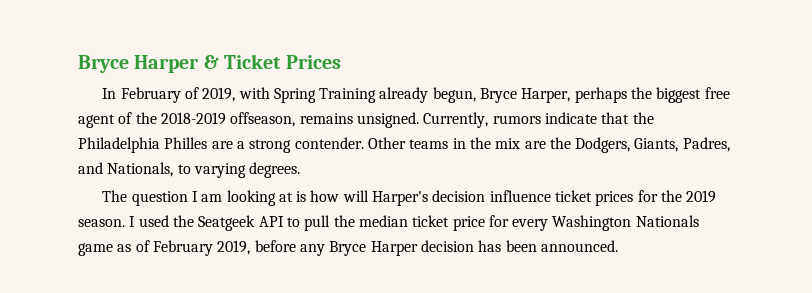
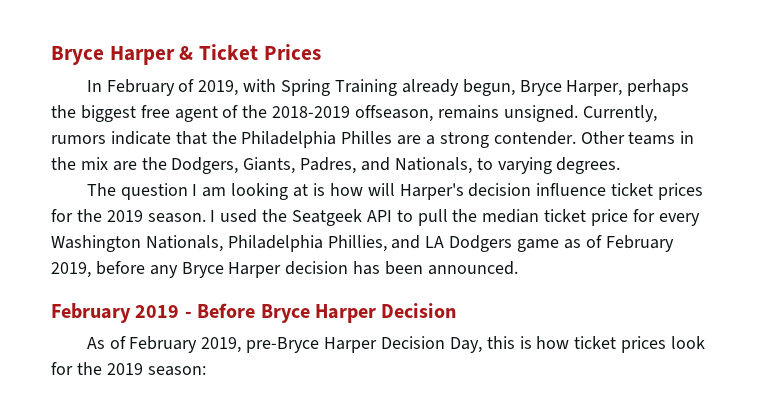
[635,215,699,227] Nationals -> [145,235,513,252] Nationals, Philadelphia Phillies, and LA Dodgers
(618, 246) none -> [51,303,457,323] [86,336,705,353] [51,362,206,376] // February 2019 - Before Bryce Harper Decision // As of February 2019, pre-Bryce Harper Decision Day, this is how ticket prices look for the 2019 season:

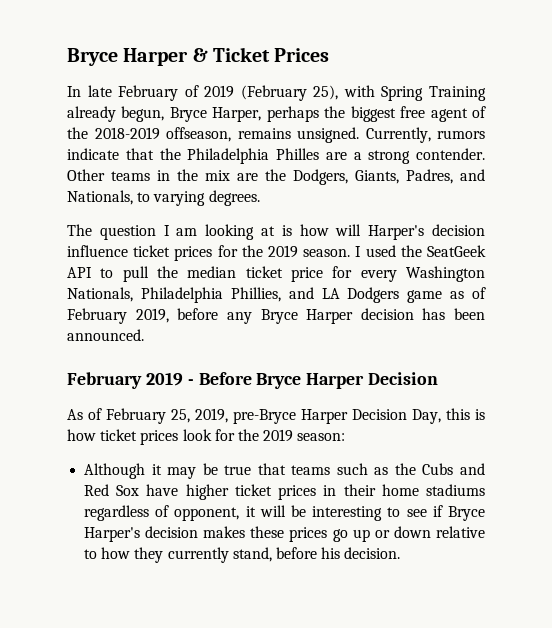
(102, 86) none -> [87,85,112,97] late
[198,80,239,96] 2019, -> [204,85,339,101] 2019 (February 25),
[292,209,363,226] Seatgeek -> [426,245,486,257] SeatGeek
(198, 344) none -> [171,409,190,423] 25,
(206, 371) none -> [84,463,486,479] [84,484,485,500] [84,505,485,521] [84,526,485,542] [84,547,401,563] // Although it may be true that teams such as the Cubs and Red Sox have higher ticket prices in their home stadiums regardless of opponent, it will be interesting to see if Bryce Harper's decision makes these prices go up or down relative to how they currently stand, before his decision.

